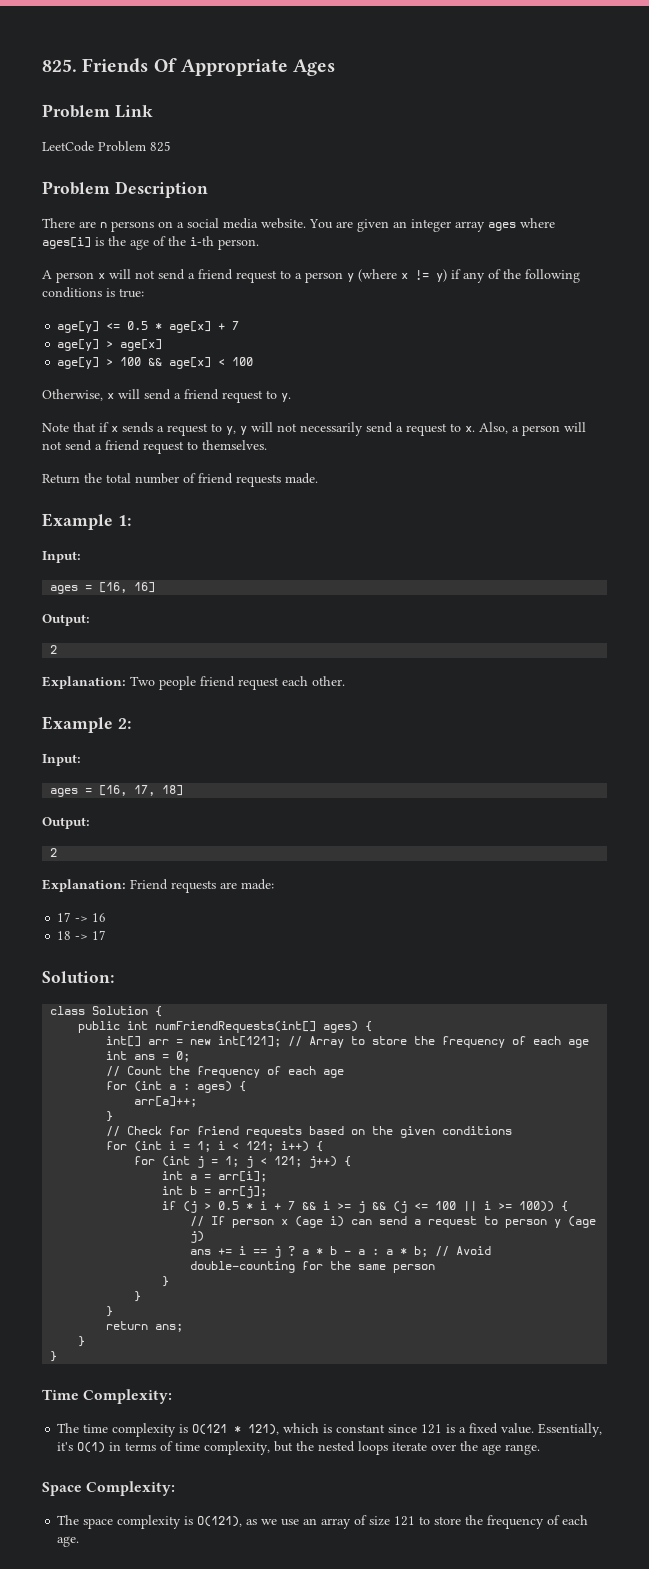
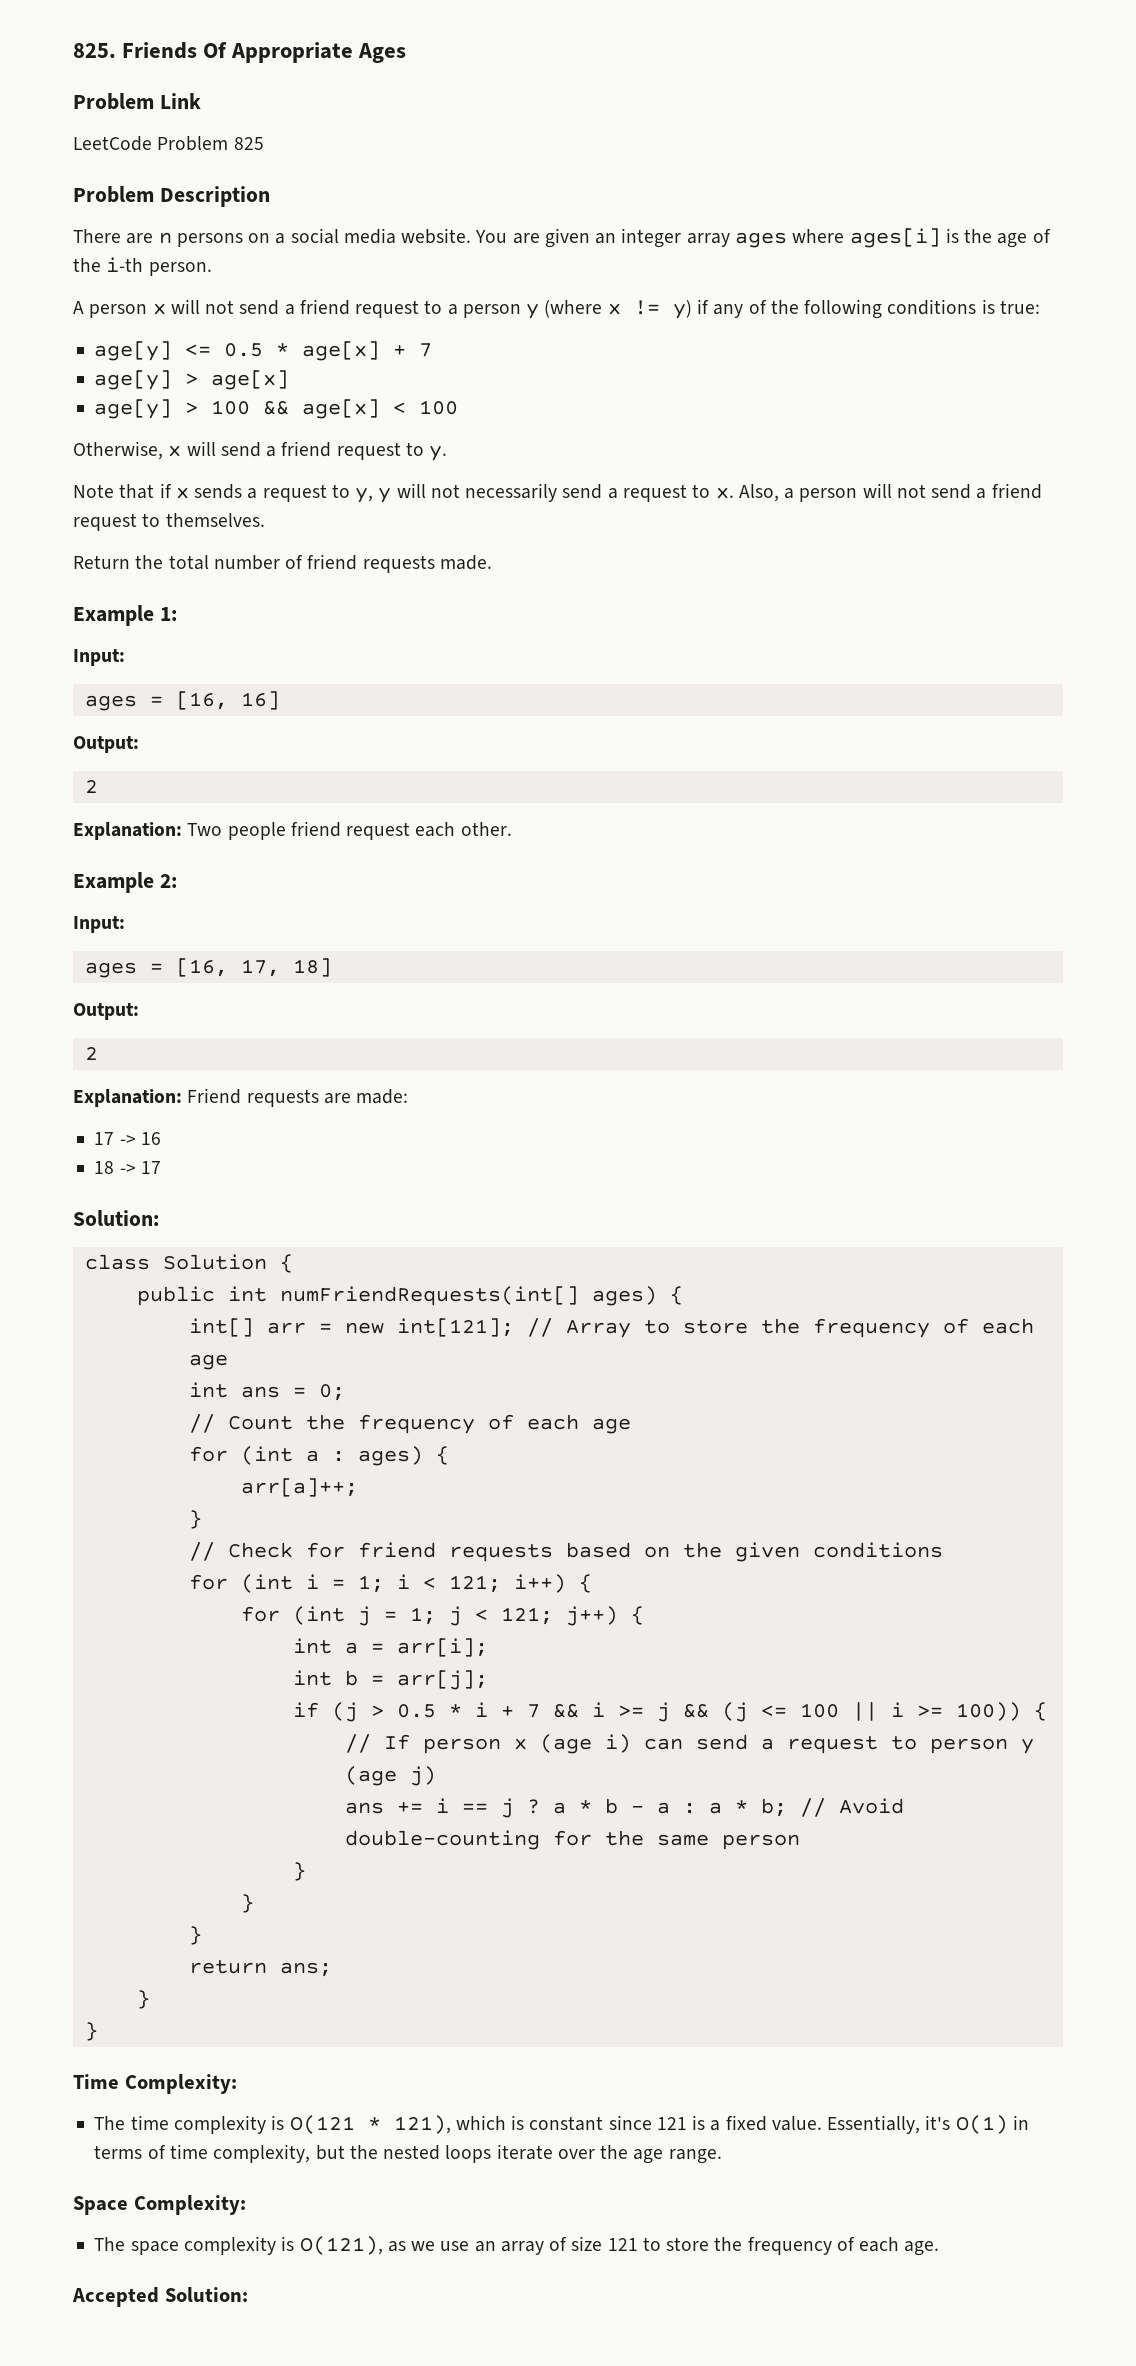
(80, 1541) none -> [72,2287,248,2307] // Accepted Solution:

